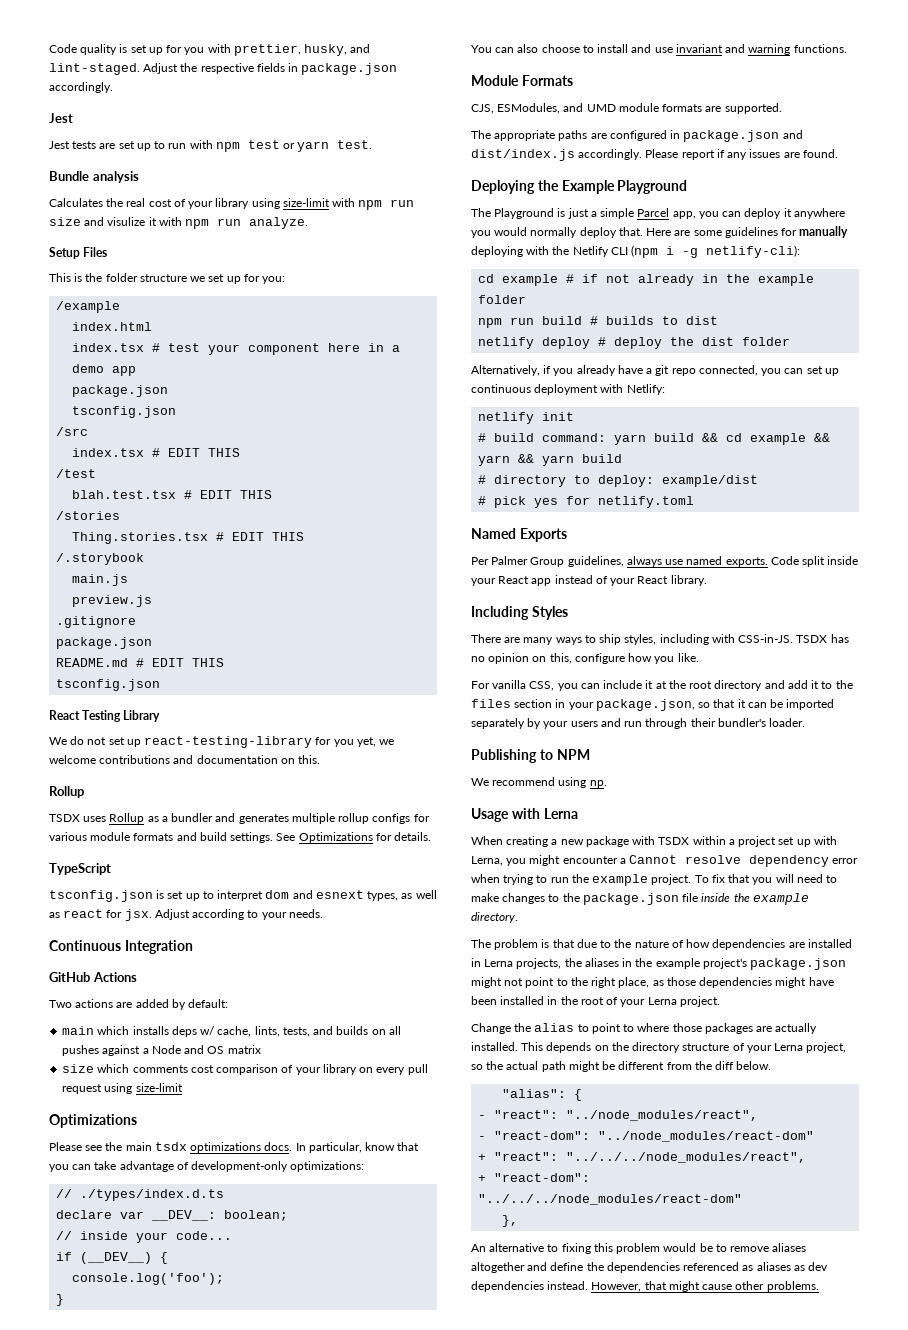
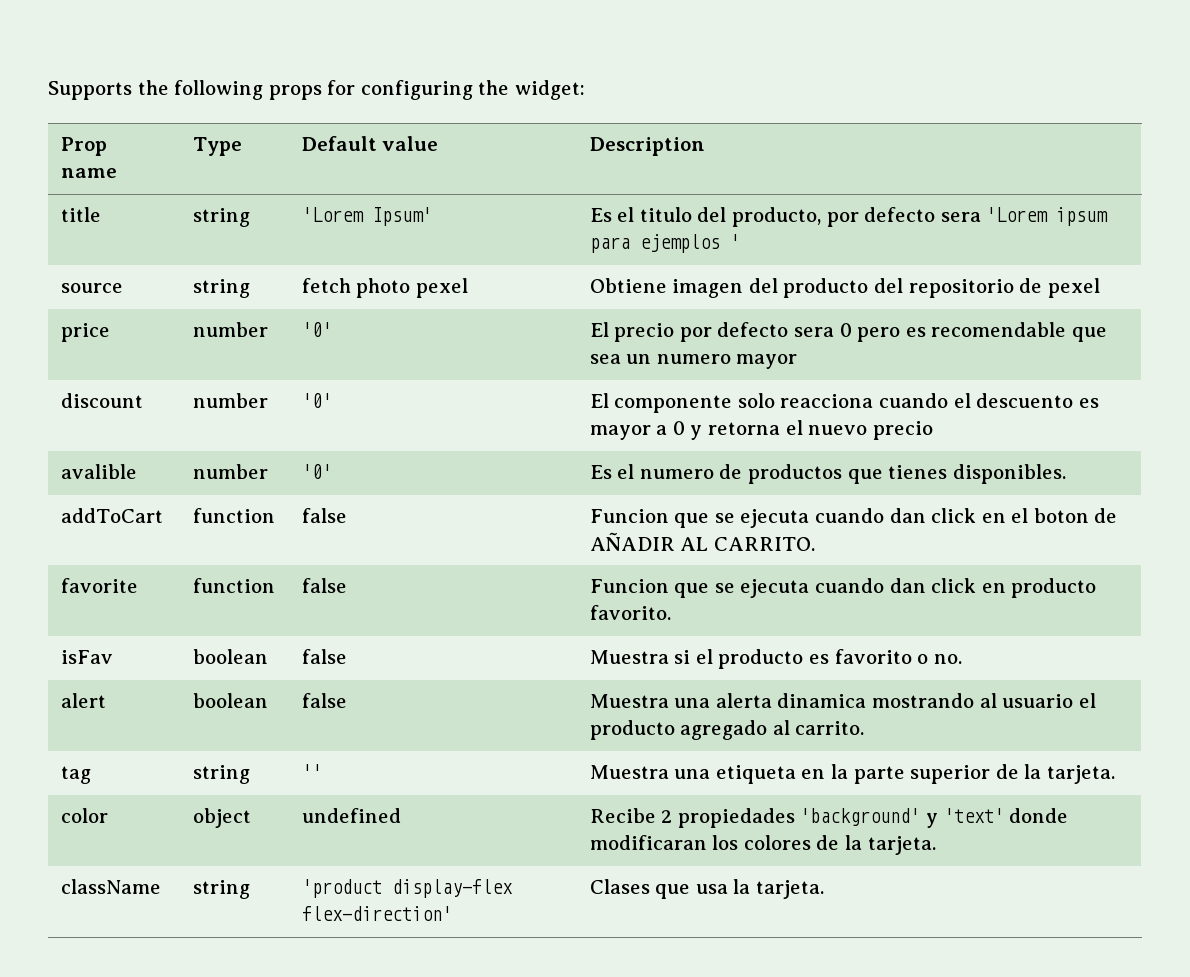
[49,44,371,56] [49,63,398,75] [49,82,113,93] [49,113,73,123] [49,140,373,152] [49,171,139,183] [49,198,415,210] [49,217,309,229] [49,247,108,259] [49,273,286,284] [56,301,121,313] [72,322,153,331] [72,343,401,355] [72,364,137,376] [72,385,169,397] [72,406,177,418] [56,427,89,436] [72,448,241,457] [56,469,97,478] [72,490,273,499] [56,511,121,520] [72,532,305,544] [56,553,145,565] [72,574,129,586] [72,595,153,607] [56,616,137,628] [56,637,153,649] [56,658,225,667] [56,679,161,691] [49,710,161,722] [49,736,395,748] [49,755,321,764] [49,786,84,798] [49,813,430,824] [49,832,432,843] [49,863,111,875] [49,890,437,902] [49,909,323,921] [49,940,193,954] [49,972,137,982] [49,999,229,1010] [62,1026,401,1037] [62,1045,261,1056] [62,1064,428,1075] [62,1083,183,1094] [49,1114,137,1128] [49,1142,420,1153] [49,1161,365,1172] [56,1189,225,1201] [56,1210,289,1221] [56,1231,233,1243] [56,1252,169,1264] [72,1273,225,1285] [56,1294,65,1306] [471,44,847,55] [471,75,573,86] [471,103,782,114] [471,130,803,142] [471,149,838,161] [471,180,688,194] [471,208,845,219] [471,226,849,238] [471,245,801,258] [478,274,815,286] [478,295,527,304] [478,316,719,328] [478,337,791,349] [471,365,839,376] [471,384,665,395] [478,412,575,424] [478,433,831,445] [478,454,623,466] [478,475,759,487] [478,496,695,508] [471,528,567,542] [471,556,859,567] [471,575,707,586] [471,606,568,620] [471,634,849,645] [471,653,699,664] [471,680,853,691] [471,699,835,711] [471,718,806,729] [471,749,590,763] [471,777,607,788] [471,808,578,822] [471,836,837,847] [471,855,859,867] [471,874,838,886] [471,893,809,905] [471,912,518,923] [471,939,852,950] [471,958,847,970] [471,977,834,988] [471,996,720,1007] [471,1023,818,1034] [471,1042,847,1053] [471,1061,772,1072] [502,1089,583,1101] [478,1110,759,1121] [478,1131,815,1142] [478,1152,807,1163] [478,1173,591,1182] [478,1194,743,1205] [502,1215,519,1227] [471,1243,807,1254] [471,1262,829,1273] [471,1281,819,1292] Code quality is set up for you with prettier, husky, and lint-staged. Adjust the respective fields in package.json accordingly. // Jest // Jest tests are set up to run with npm test or yarn test. // Bundle analysis // Calculates the real cost of your library using size-limit with npm run size and visulize it with npm run analyze. // Setup Files // This is the folder structure we set up for you: // /example // index.html // index.tsx # test your component here in a demo app // package.json // tsconfig.json // /src // index.tsx # EDIT THIS // /test // blah.test.tsx # EDIT THIS // /stories // Thing.stories.tsx # EDIT THIS // /.storybook // main.js // preview.js // .gitignore // package.json // README.md # EDIT THIS // tsconfig.json // React Testing Library // We do not set up react-testing-library for you yet, we welcome contributions and documentation on this. // Rollup // TSDX uses Rollup as a bundler and generates multiple rollup configs for various module formats and build settings. See Optimizations for details. // TypeScript // tsconfig.json is set up to interpret dom and esnext types, as well as react for jsx. Adjust according to your needs. // Continuous Integration // GitHub Actions // Two actions are added by default: // main which installs deps w/ cache, lints, tests, and builds on all pushes against a Node and OS matrix // size which comments cost comparison of your library on every pull request using size-limit // Optimizations // Please see the main tsdx optimizations docs. In particular, know that you can take advantage of development-only optimizations: // // ./types/index.d.ts // declare var __DEV__: boolean; // // inside your code... // if (__DEV__) { // console.log('foo'); // } // You can also choose to install and use invariant and warning functions. // Module Formats // CJS, ESModules, and UMD module formats are supported. // The appropriate paths are configured in package.json and dist/index.js accordingly. Please report if any issues are found. // Deploying the Example Playground // The Playground is just a simple Parcel app, you can deploy it anywhere you would normally deploy that. Here are some guidelines for manually deploying with the Netlify CLI (npm i -g netlify-cli): // cd example # if not already in the example folder // npm run build # builds to dist // netlify deploy # deploy the dist folder // Alternatively, if you already have a git repo connected, you can set up continuous deployment with Netlify: // netlify init // # build command: yarn build && cd example && yarn && yarn build // # directory to deploy: example/dist // # pick yes for netlify.toml // Named Exports // Per Palmer Group guidelines, always use named exports. Code split inside your React app instead of your React library. // Including Styles // There are many ways to ship styles, including with CSS-in-JS. TSDX has no opinion on this, configure how you like. // For vanilla CSS, you can include it at the root directory and add it to the files section in your package.json, so that it can be imported separately by your users and run through their bundler's loader. // Publishing to NPM // We recommend using np. // Usage with Lerna // When creating a new package with TSDX within a project set up with Lerna, you might encounter a Cannot resolve dependency error when trying to run the example project. To fix that you will need to make changes to the package.json file inside the example directory. // The problem is that due to the nature of how dependencies are installed in Lerna projects, the aliases in the example project's package.json might not point to the right place, as those dependencies might have been installed in the root of your Lerna project. // Change the alias to point to where those packages are actually installed. This depends on the directory structure of your Lerna project, so the actual path might be different from the diff below. // "alias": { // - "react": "../node_modules/react", // - "react-dom": "../node_modules/react-dom" // + "react": "../../../node_modules/react", // + "react-dom": "../../../node_modules/react-dom" // }, // An alternative to fixing this problem would be to remove aliases altogether and define the dependencies referenced as aliases as dev dependencies instead. However, that might cause other problems. -> [48,80,585,100] [60,137,107,156] [60,168,117,178] [192,137,242,156] [301,136,439,151] [589,137,705,156] [60,207,101,222] [192,208,250,227] [301,207,432,226] [589,207,1109,227] [589,234,740,253] [60,283,123,293] [192,279,250,298] [301,278,468,298] [589,278,1100,298] [60,323,110,342] [192,322,268,337] [301,322,332,337] [589,322,1107,342] [589,354,798,369] [60,393,143,408] [192,393,268,408] [301,393,332,408] [589,393,1099,413] [589,420,933,440] [60,464,137,479] [192,464,268,479] [301,464,332,479] [589,464,1066,484] [60,508,163,523] [192,508,275,523] [301,508,347,523] [589,508,1118,528] [589,532,815,551] [60,578,138,593] [192,578,275,593] [301,578,347,593] [589,578,1097,598] [589,605,671,620] [60,650,113,664] [192,649,268,664] [301,649,347,664] [589,649,962,669] [60,693,106,708] [192,693,268,708] [301,693,347,708] [589,693,1096,708] [589,720,865,740] [60,766,91,784] [192,765,250,784] [301,764,322,779] [589,764,1115,784] [60,808,108,823] [192,808,251,828] [301,808,401,823] [589,808,1069,828] [589,835,936,855] [60,879,161,894] [192,880,250,899] [301,879,513,898] [301,906,452,921] [589,879,824,899] Supports the following props for configuring the widget: // Prop name | Type | Default value | Description // title | string | 'Lorem Ipsum' | Es el titulo del producto, por defecto sera 'Lorem ipsum para ejemplos ' // source | string | fetch photo pexel | Obtiene imagen del producto del repositorio de pexel // price | number | '0' | El precio por defecto sera 0 pero es recomendable que sea un numero mayor // discount | number | '0' | El componente solo reacciona cuando el descuento es mayor a 0 y retorna el nuevo precio // avalible | number | '0' | Es el numero de productos que tienes disponibles. // addToCart | function | false | Funcion que se ejecuta cuando dan click en el boton de AÑADIR AL CARRITO. // favorite | function | false | Funcion que se ejecuta cuando dan click en producto favorito. // isFav | boolean | false | Muestra si el producto es favorito o no. // alert | boolean | false | Muestra una alerta dinamica mostrando al usuario el producto agregado al carrito. // tag | string | '' | Muestra una etiqueta en la parte superior de la tarjeta. // color | object | undefined | Recibe 2 propiedades 'background' y 'text' donde modificaran los colores de la tarjeta. // className | string | 'product display-flex flex-direction' | Clases que usa la tarjeta.

